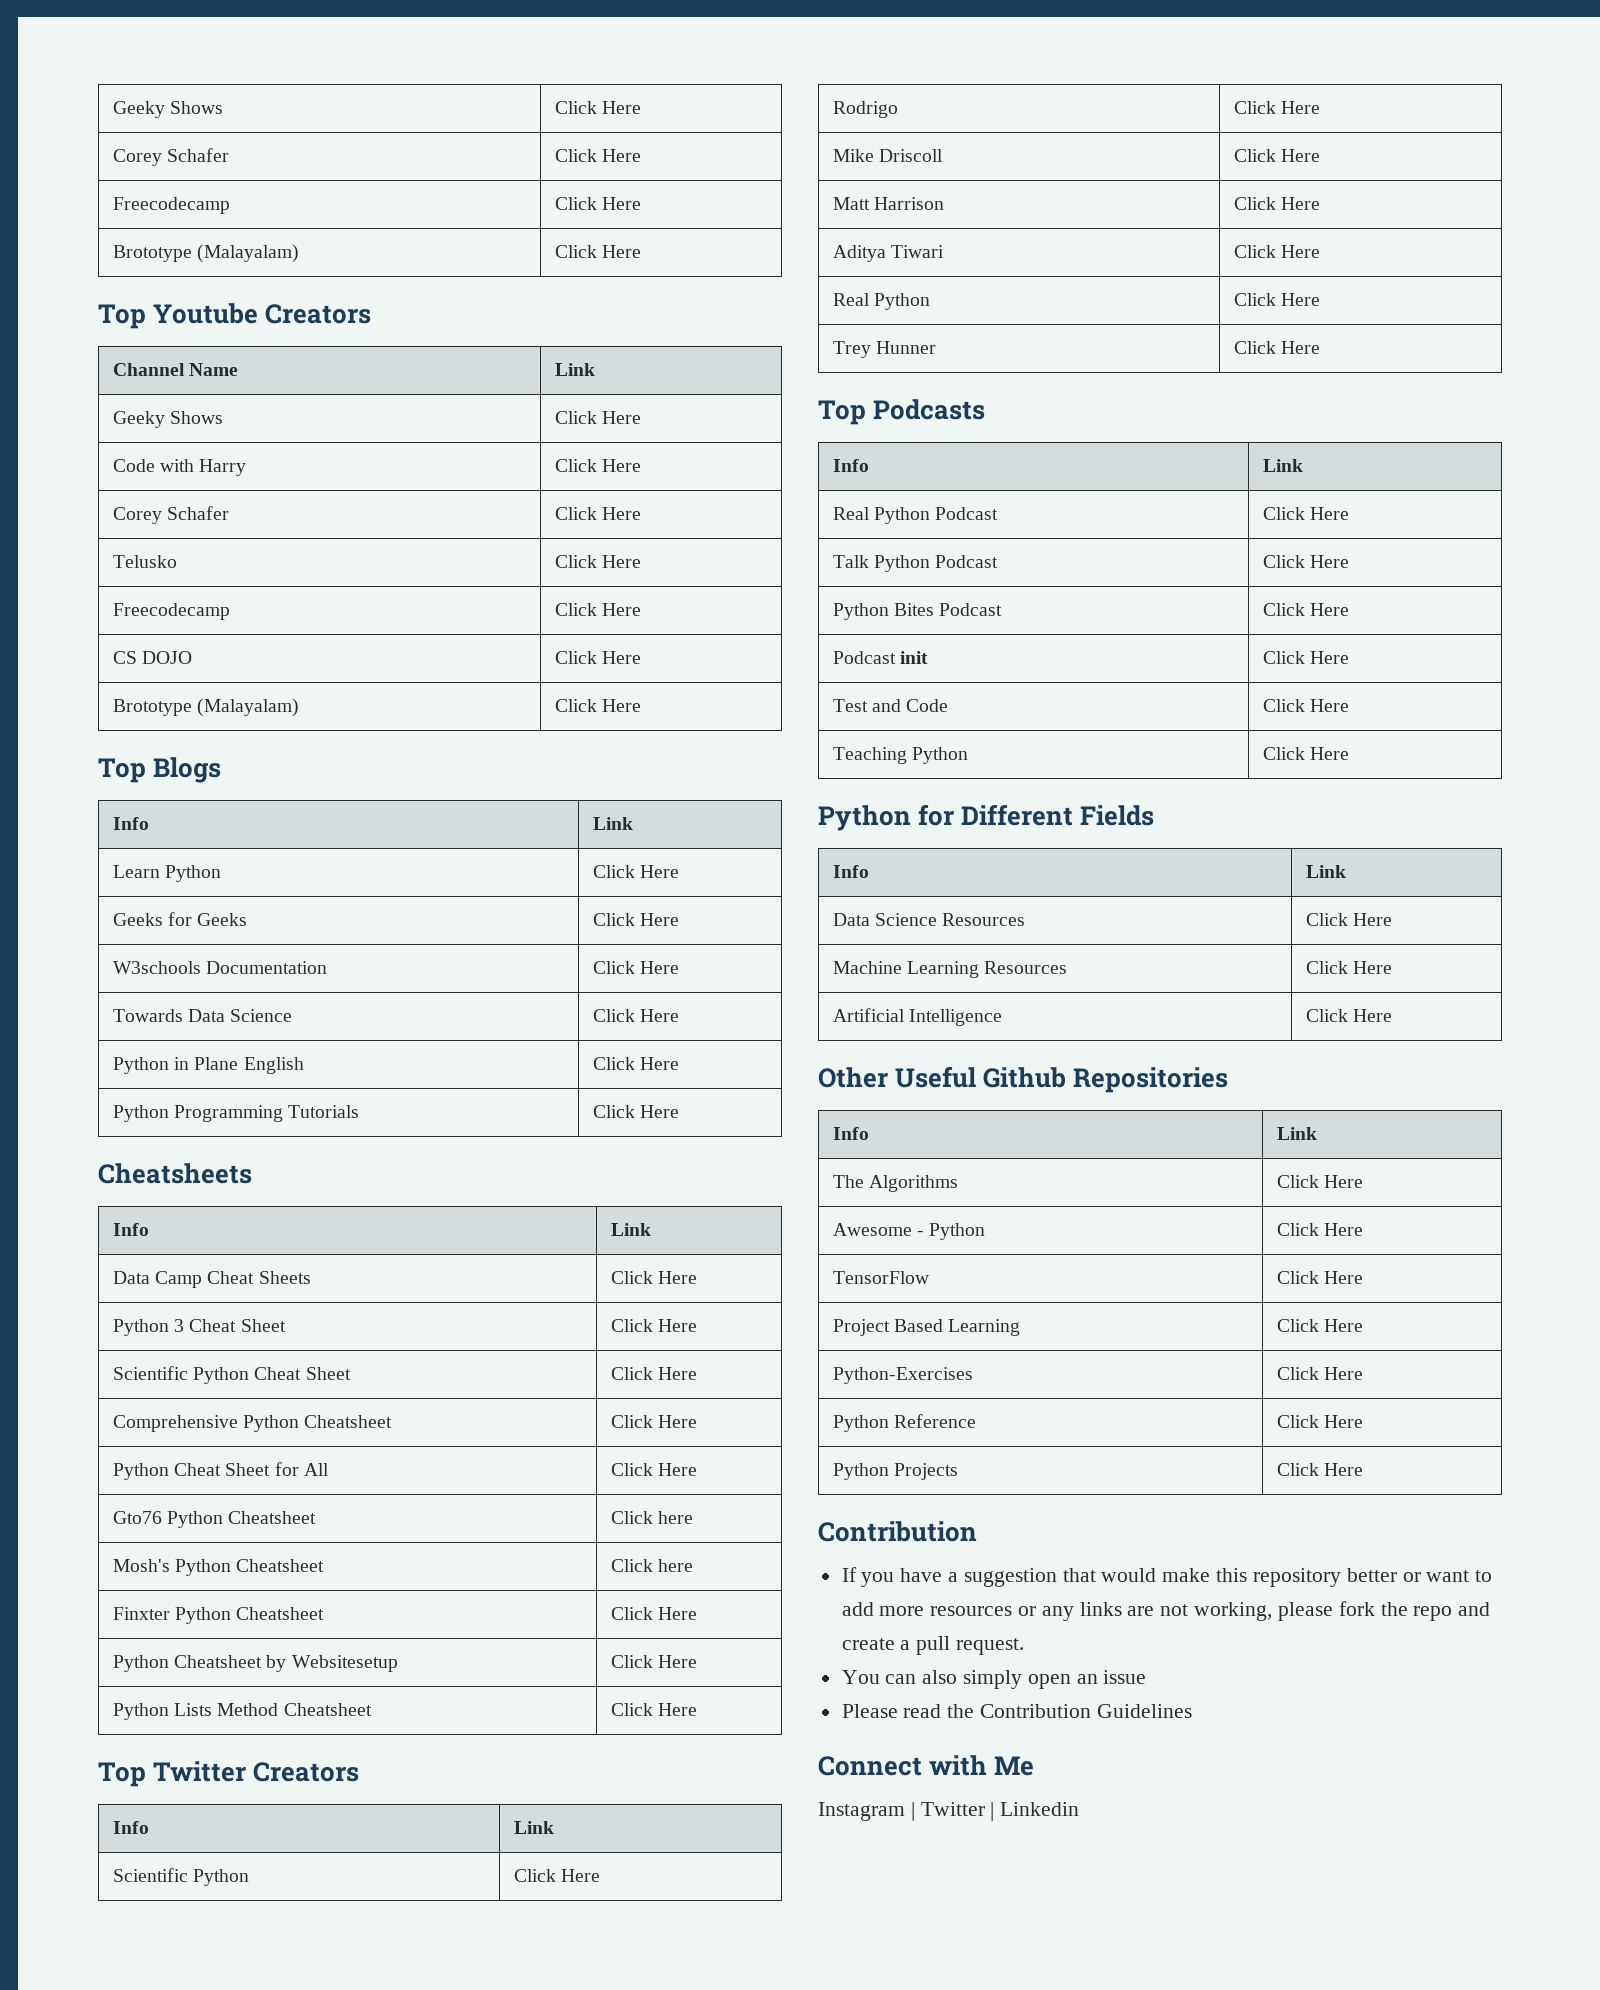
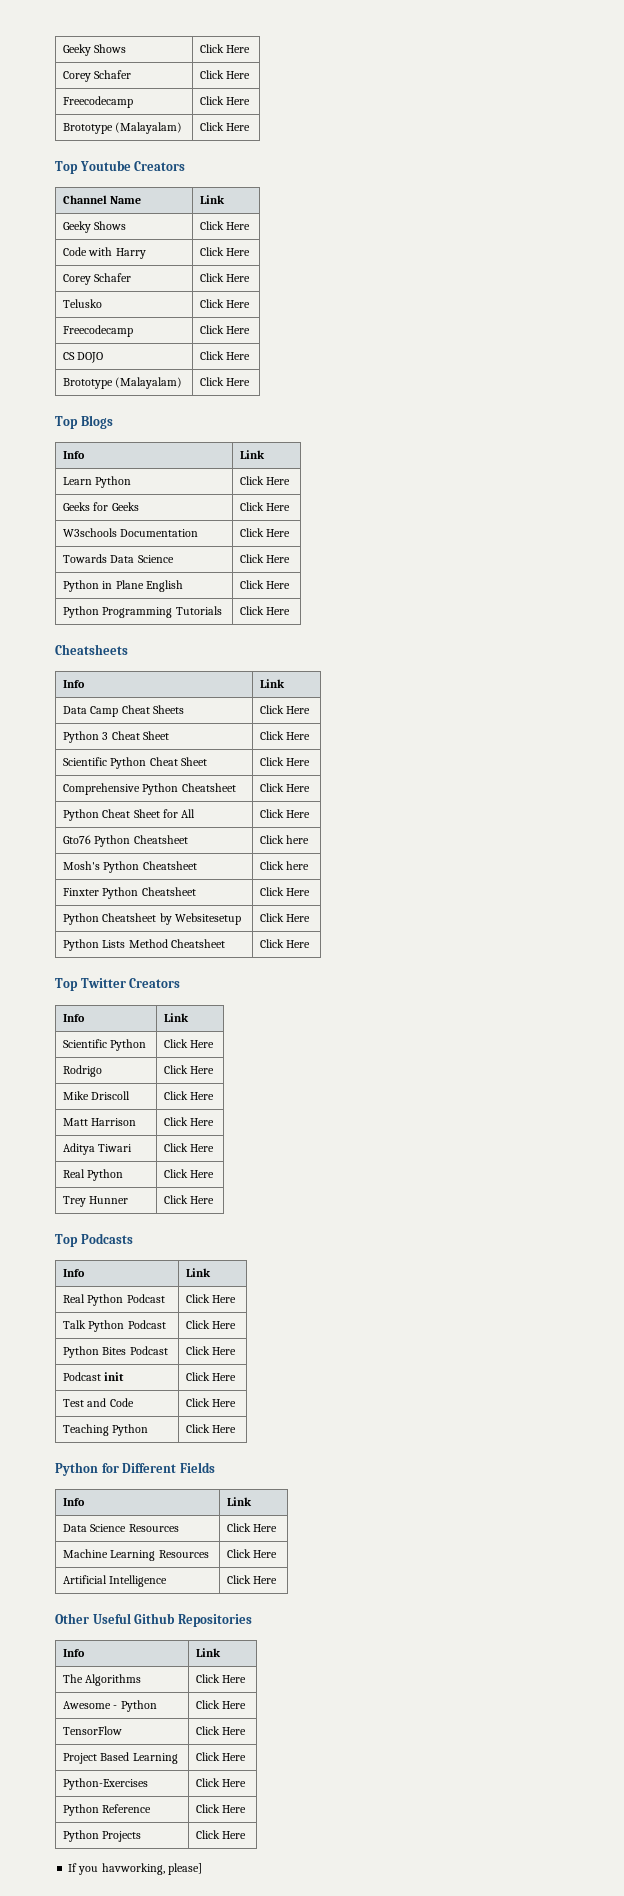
[818,1521,977,1542] // Contribution -> (247, 1835) none
[900,1568,1493,1587] [841,1601,1491,1621] [841,1636,1025,1655] [841,1670,1147,1689] [841,1704,1192,1718] [818,1755,1035,1776] [818,1802,1080,1821] have a suggestion that would make this repository better or want to add more resources or any links are not working, please fork the repo and create a pull request. // You can also simply open an issue // Please read the Contribution Guidelines // Connect with Me // Instagram | Twitter | Linkedin -> [101,1863,202,1875] havworking, please]

